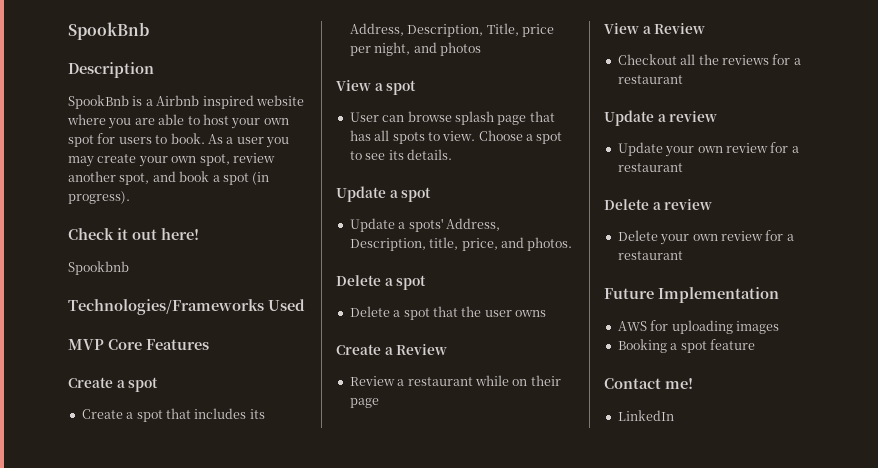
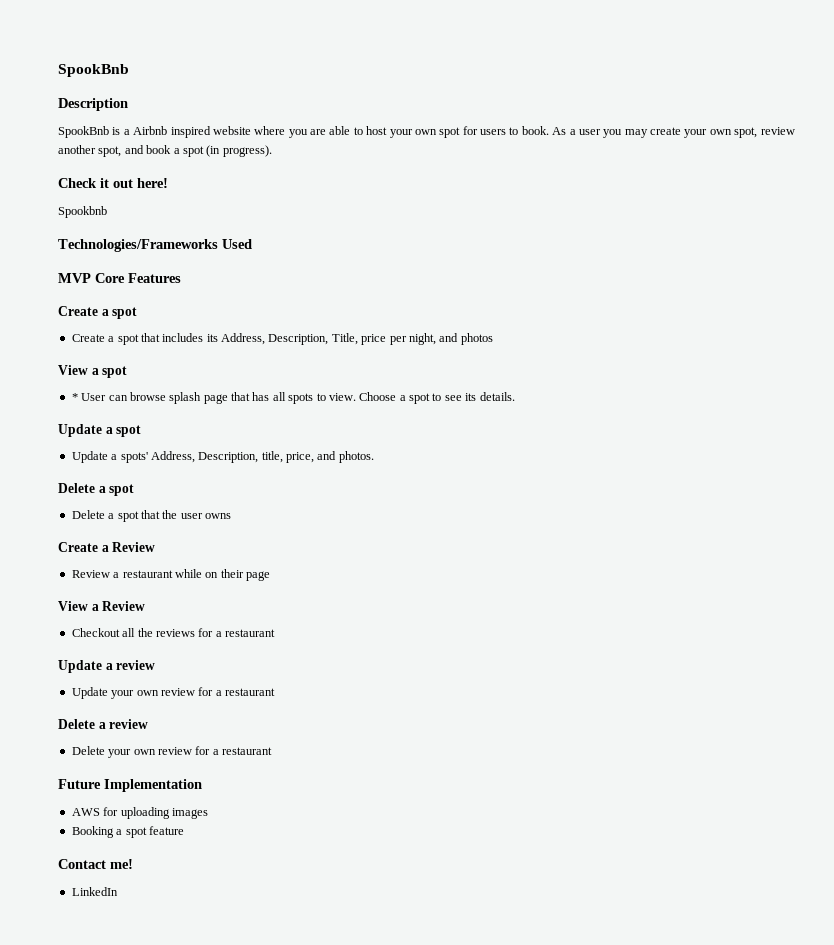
(417, 87) none -> [71,393,78,401] *

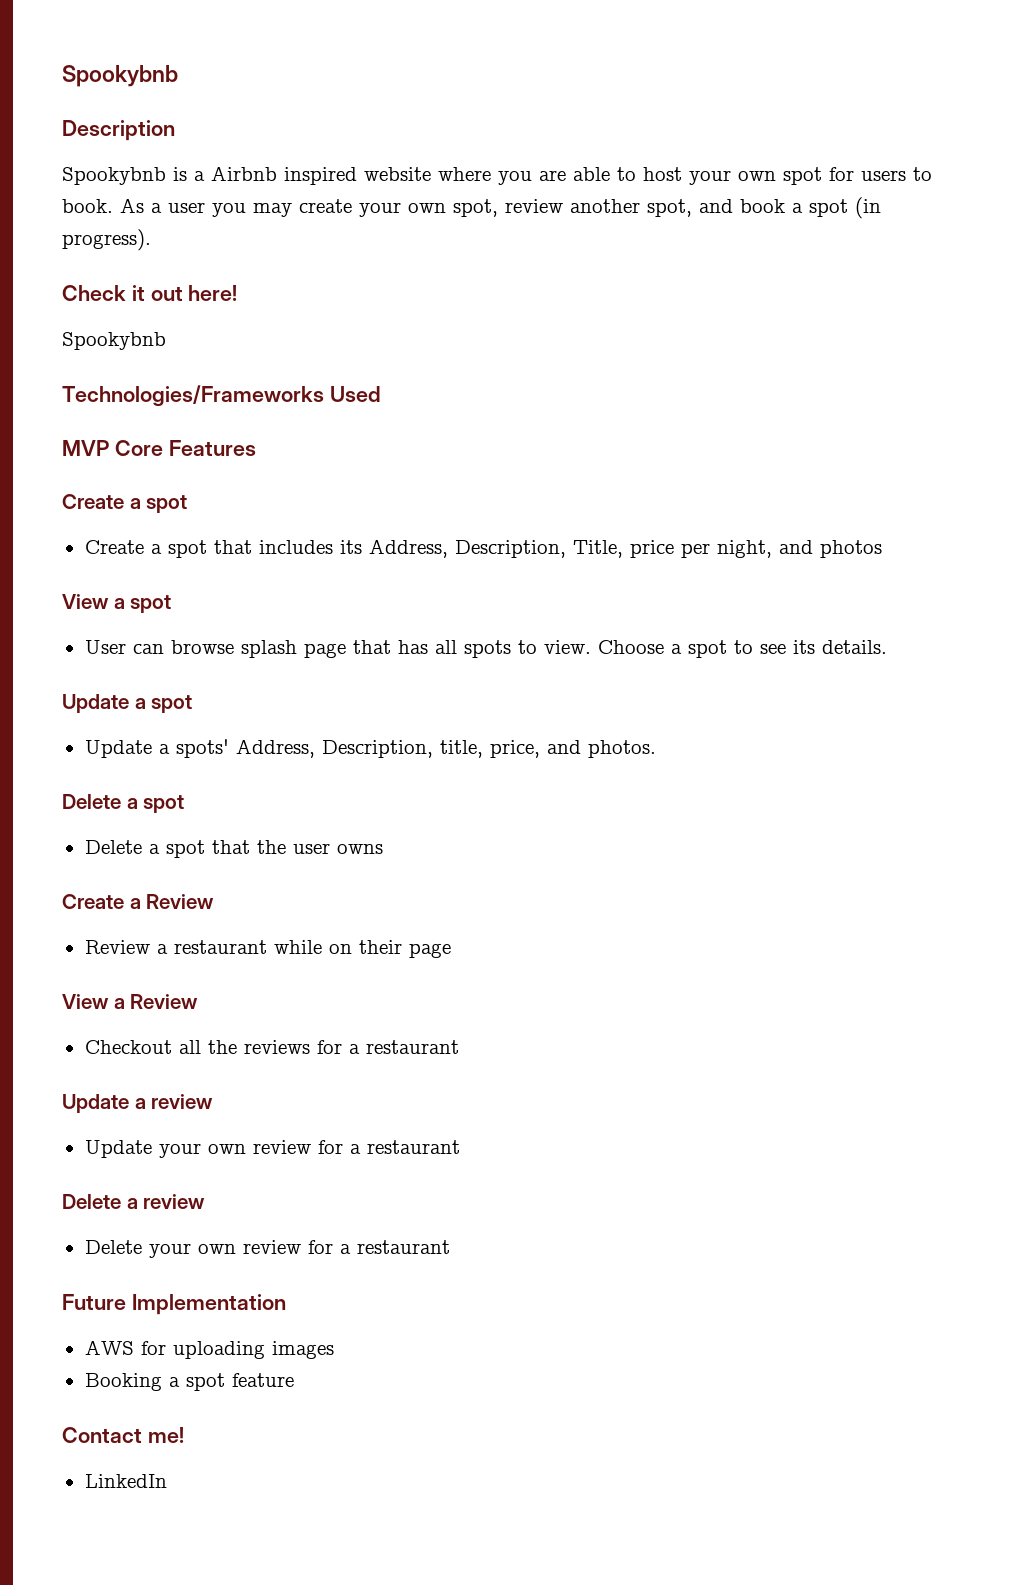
[58,64,129,77] SpookBnb -> [62,65,178,87] Spookybnb
[58,126,109,138] SpookBnb -> [62,167,166,185] Spookybnb
[58,206,107,218] Spookbnb -> [62,332,166,350] Spookybnb
[71,393,78,401] * -> (172, 604) none

